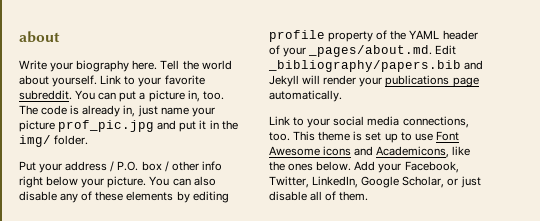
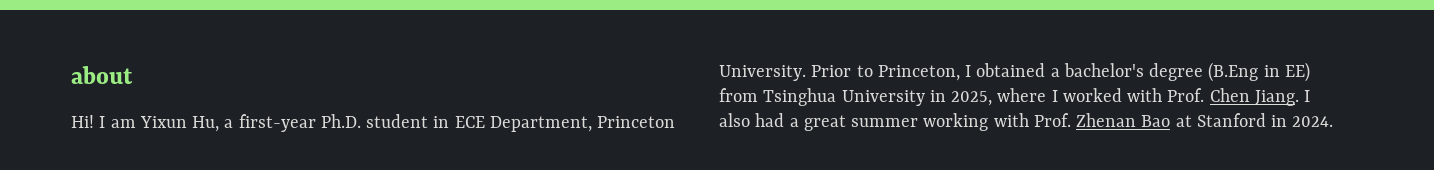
[19,60,232,72] [19,75,205,87] [19,90,224,102] [19,105,215,117] [19,120,238,132] [19,135,89,147] [19,161,222,173] [19,176,216,188] [19,191,229,203] [269,30,478,42] [269,45,457,57] [268,60,484,72] [269,75,479,87] [269,90,342,102] [269,116,469,128] [269,131,459,143] [269,146,471,158] [269,161,459,173] [269,176,481,188] [269,191,369,201] Write your biography here. Tell the world about yourself. Link to your favorite subreddit. You can put a picture in, too. The code is already in, just name your picture prof_pic.jpg and put it in the img/ folder. // Put your address / P.O. box / other info right below your picture. You can also disable any of these elements by editing profile property of the YAML header of your _pages/about.md. Edit _bibliography/papers.bib and Jekyll will render your publications page automatically. // Link to your social media connections, too. This theme is set up to use Font Awesome icons and Academicons, like the ones below. Add your Facebook, Twitter, LinkedIn, Google Scholar, or just disable all of them. -> [71,114,676,132] [719,62,1310,82] [719,88,1311,106] [719,113,1334,131] Hi! I am Yixun Hu, a first-year Ph.D. student in ECE Department, Princeton University. Prior to Princeton, I obtained a bachelor's degree (B.Eng in EE) from Tsinghua University in 2025, where I worked with Prof. Chen Jiang. I also had a great summer working with Prof. Zhenan Bao at Stanford in 2024.

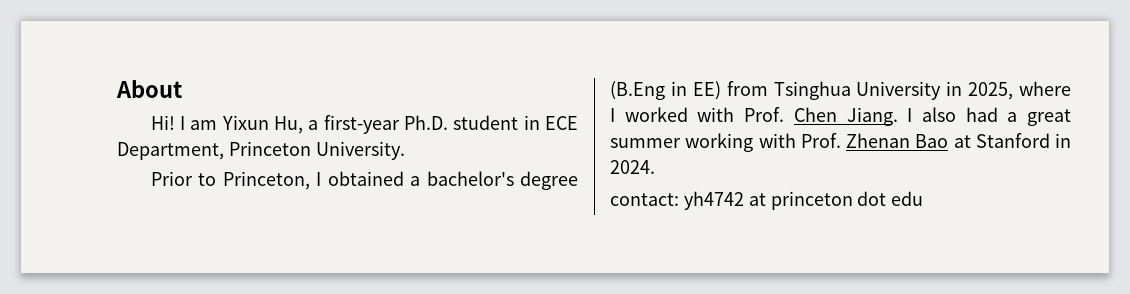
[71,66,133,84] about -> [116,80,182,98] About
(806, 73) none -> (405, 150) //
(1334, 121) none -> [610,191,924,210] // contact: yh4742 at princeton dot edu

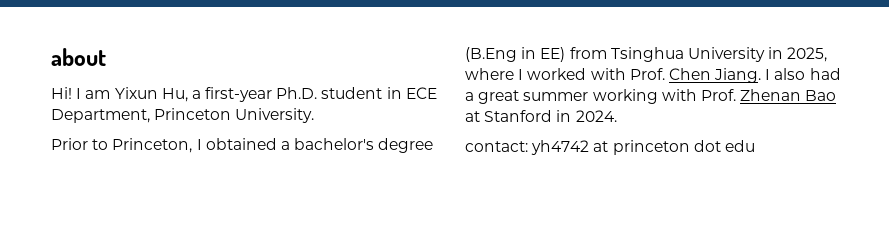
[116,80,182,98] About -> [51,48,106,66] about

